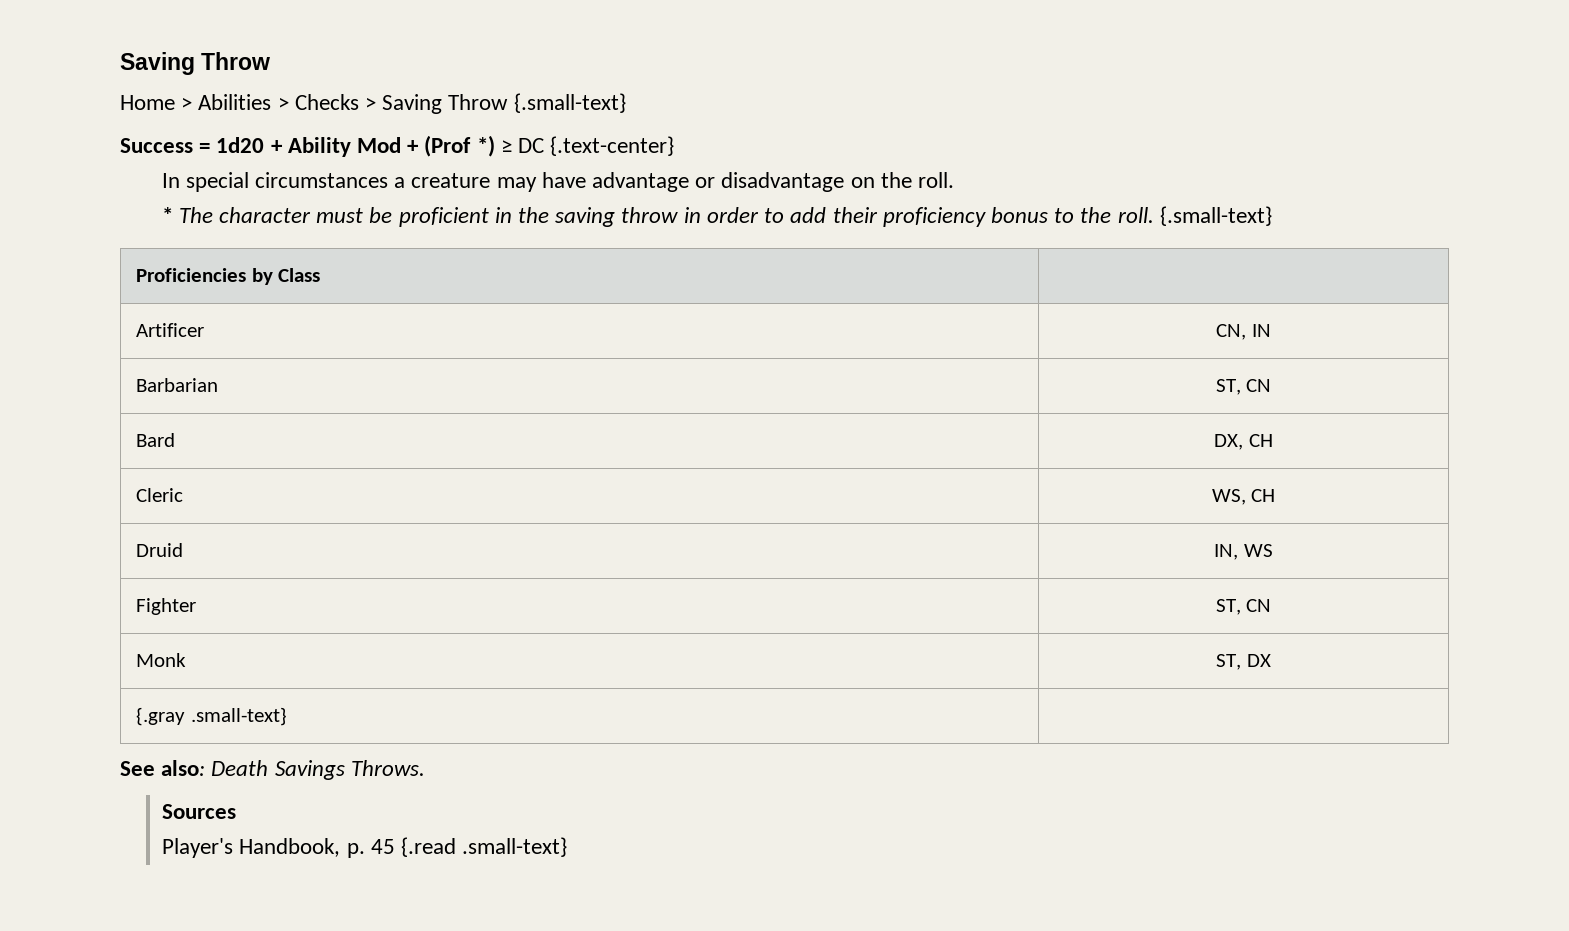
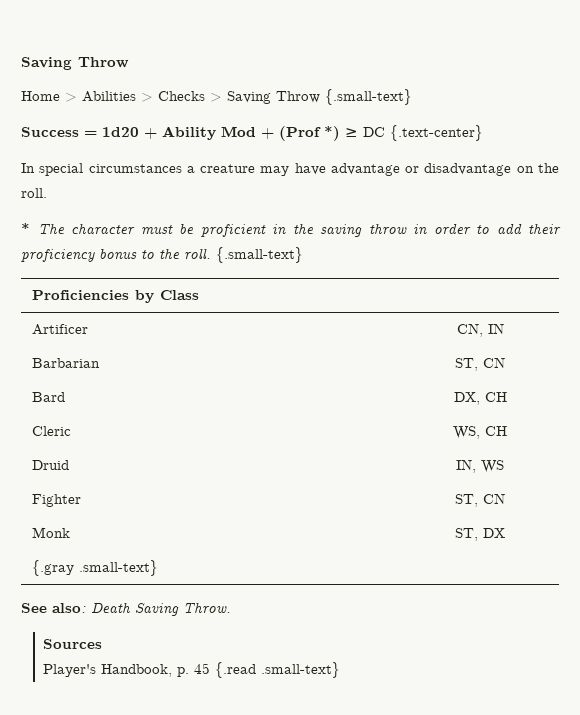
[274,760,425,780] Savings Throws. -> [135,602,231,616] Saving Throw.

